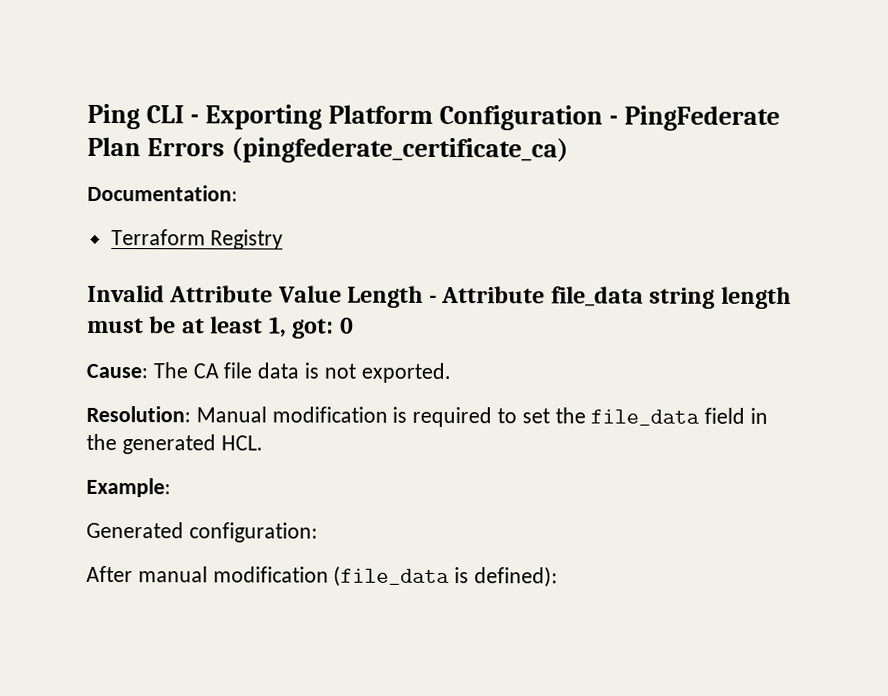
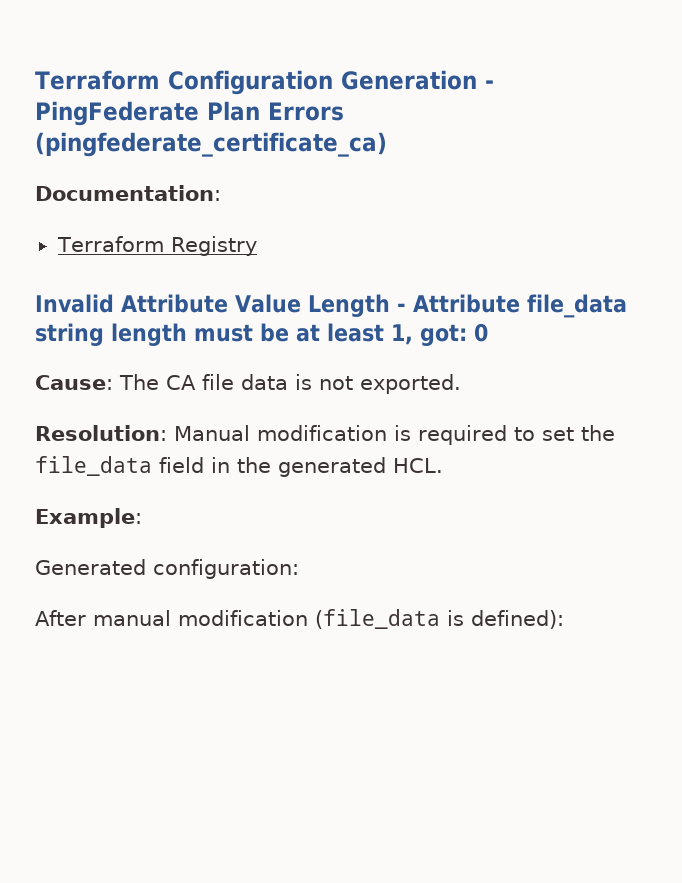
[87,103,604,131] Ping CLI - Exporting Platform Configuration -> [35,70,477,95] Terraform Configuration Generation

